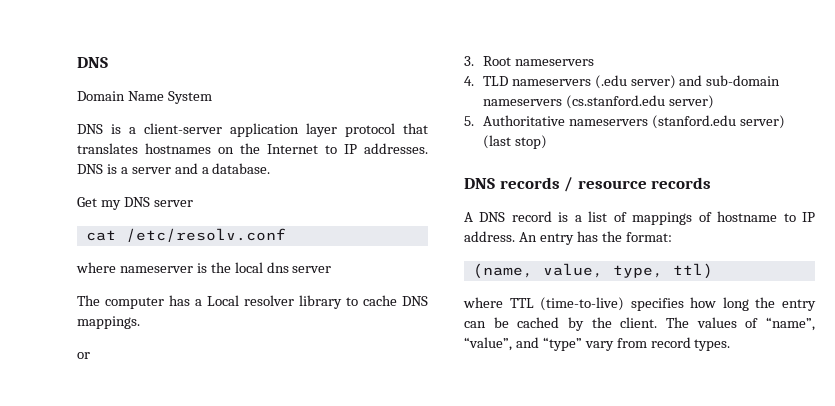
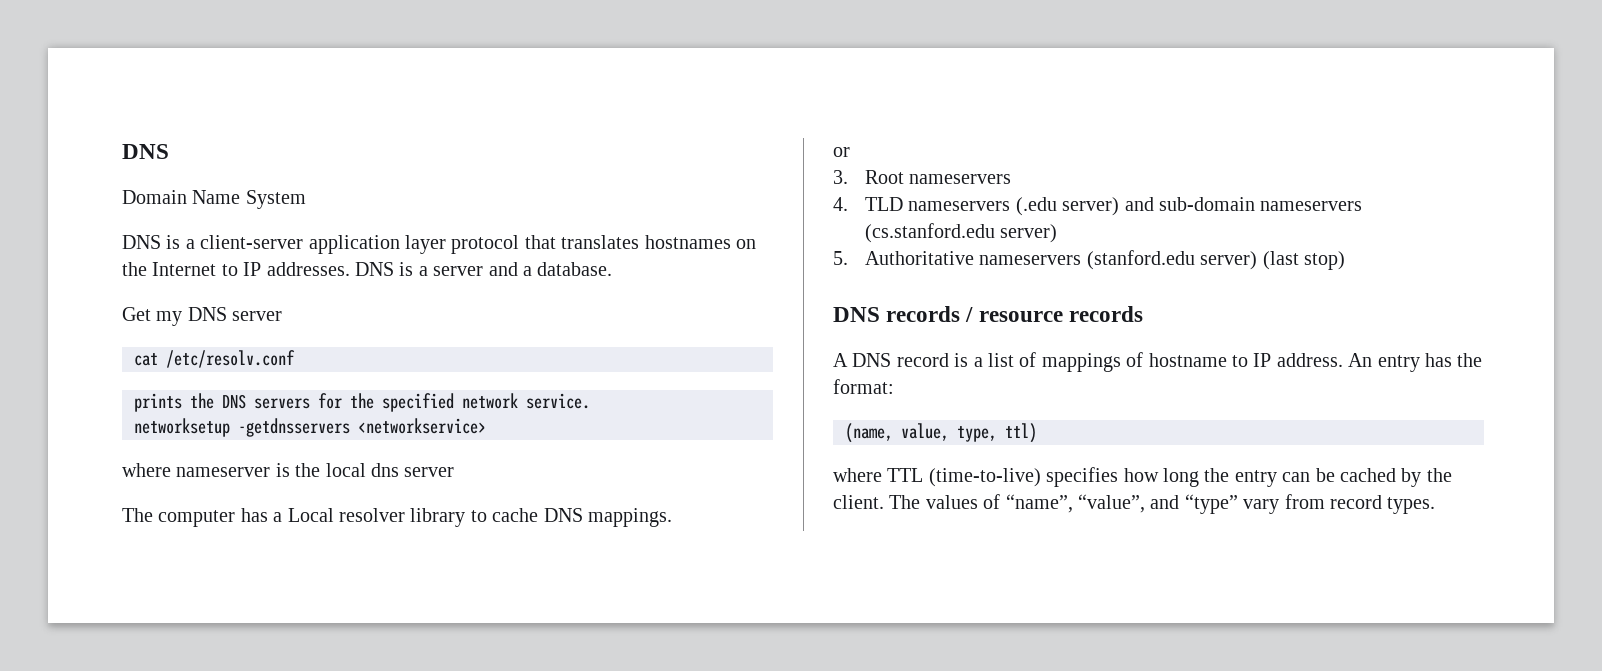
(286, 235) none -> [134,393,590,412] [134,418,486,437] // prints the DNS servers for the specified network service. // networksetup -getdnsservers <networkservice>

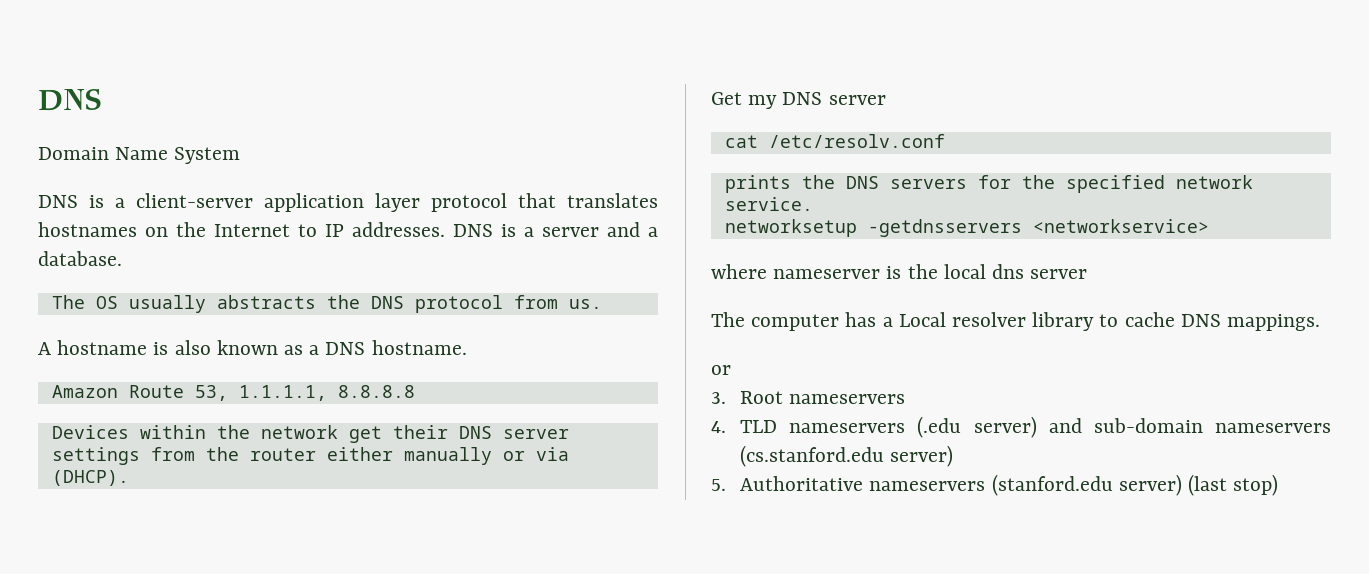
(613, 269) none -> [51,295,602,313] [38,340,467,355] [51,385,415,401] [51,425,569,443] [51,447,569,465] [51,470,129,486] // The OS usually abstracts the DNS protocol from us. // A hostname is also known as a DNS hostname. // Amazon Route 53, 1.1.1.1, 8.8.8.8 // Devices within the network get their DNS server settings from the router either manually or via (DHCP).
[833,306,1143,322] [833,352,1483,372] [833,379,894,394] [845,423,1037,443] [833,467,1452,487] [833,494,1436,514] // DNS records / resource records // A DNS record is a list of mappings of hostname to IP address. An entry has the format: // (name, value, type, ttl) // where TTL (time-to-live) specifies how long the entry can be cached by the client. The values of “name”, “value”, and “type” vary from record types. -> (1279, 485) none

